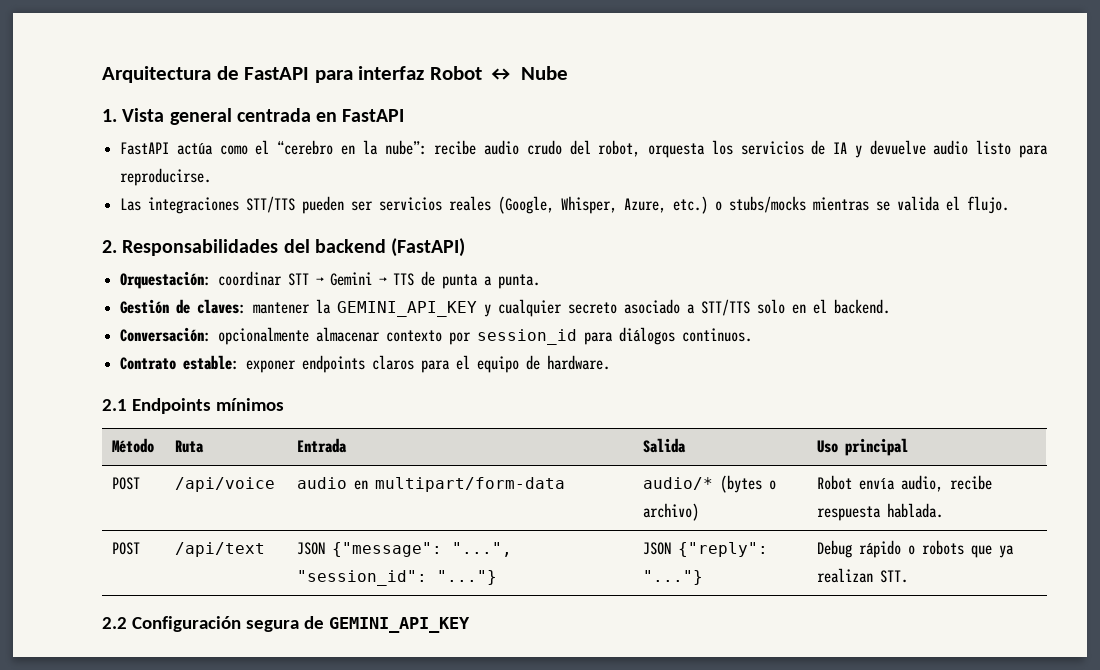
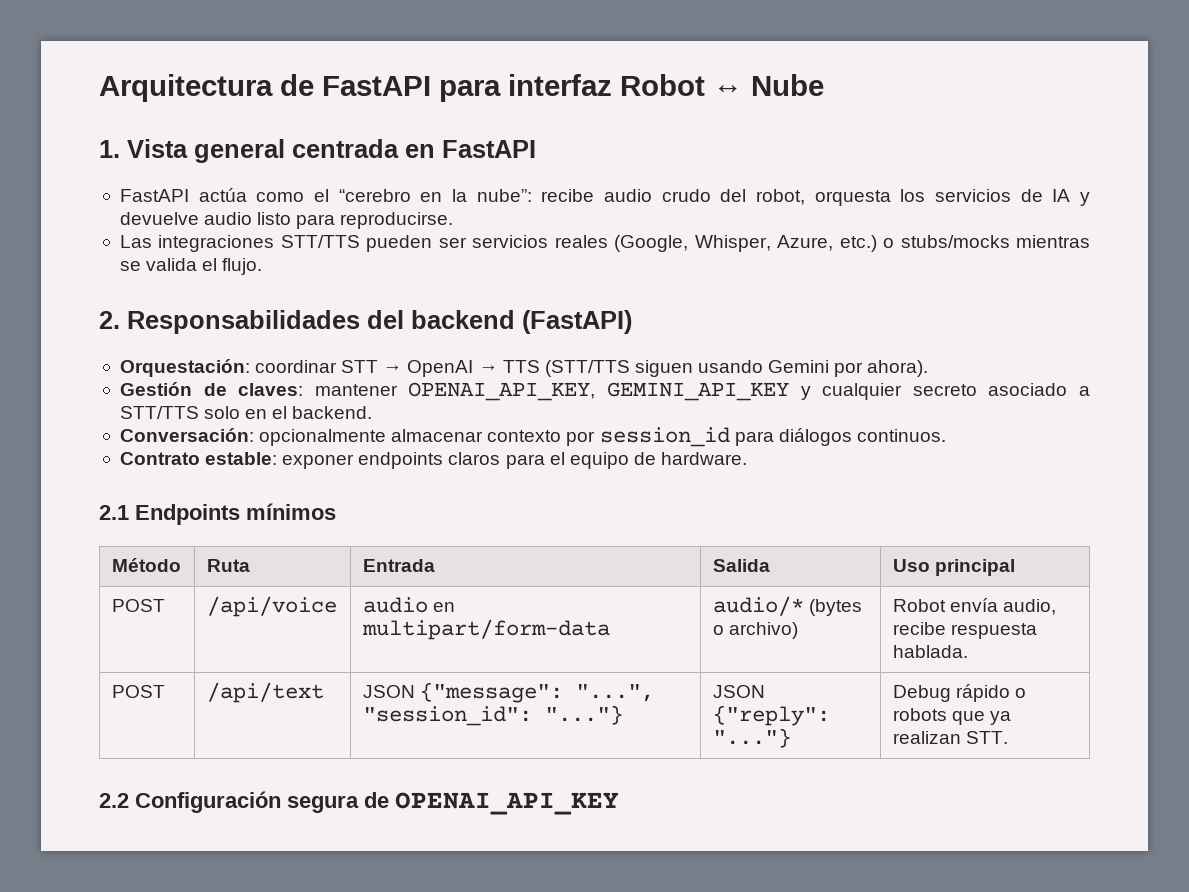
[330,272,373,286] Gemini -> [407,360,474,377] OpenAI
[421,271,541,289] de punta a punta. -> [544,360,929,377] (STT/TTS siguen usando Gemini por ahora).
[316,299,332,314] la -> [408,382,596,401] OPENAI_API_KEY,
[328,617,470,633] GEMINI_API_KEY -> [395,792,619,815] OPENAI_API_KEY

